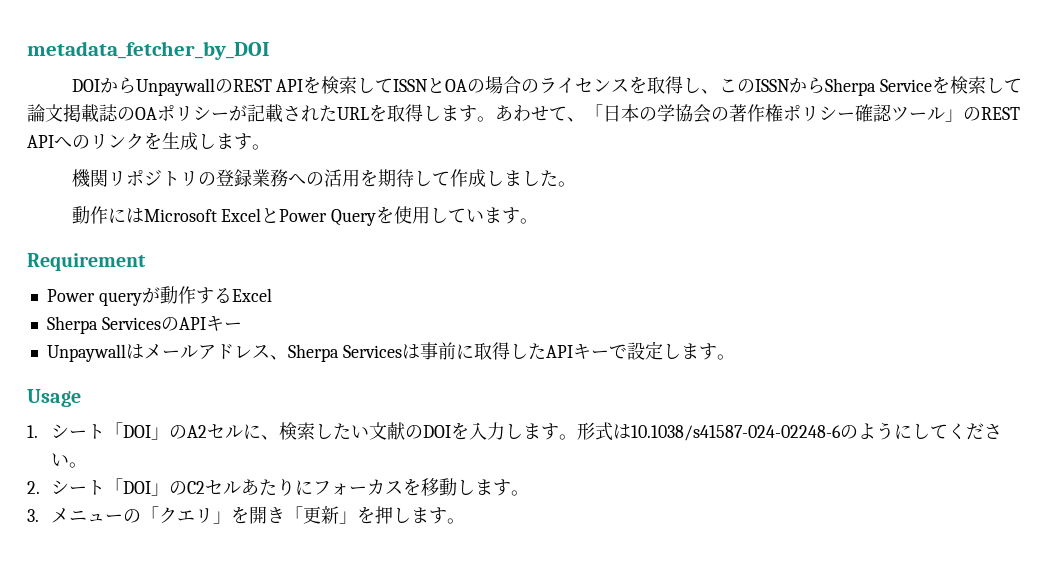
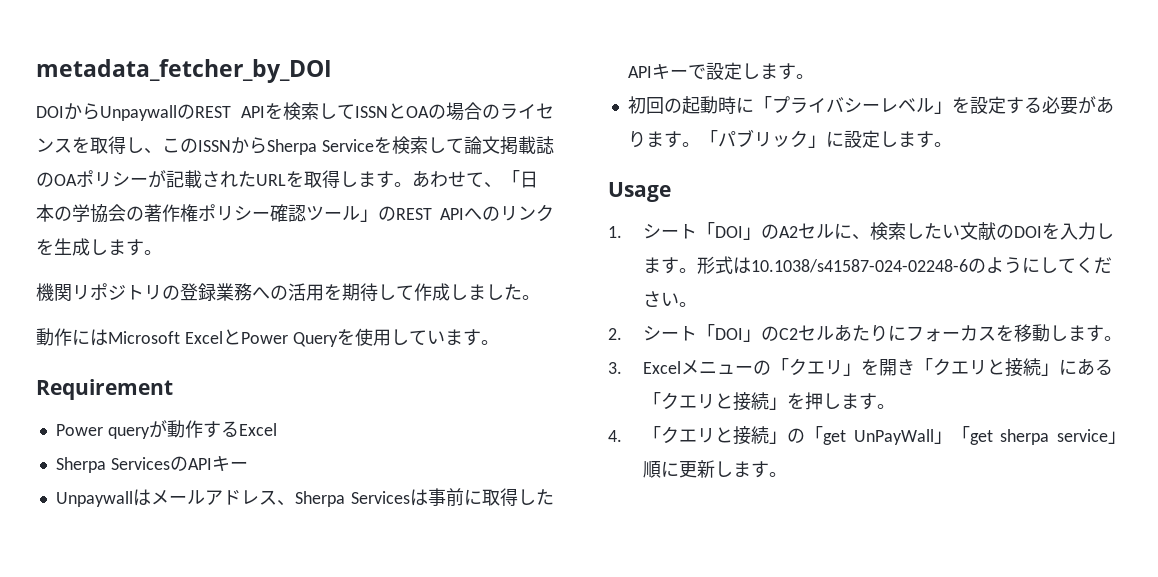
(735, 357) none -> [627,96,1114,115] [627,129,952,148] // 初回の起動時に「プライバシーレベル」を設定する必要があります。「パブリック」に設定します。
(39, 515) none -> [643,361,682,374] Excel
[302,506,393,524] 更新」を押 -> [933,358,1114,377] [643,392,896,411] [608,426,1126,445] [643,460,716,478] クエリと接続」にある「クエリと接続」を押します。 // 4.「クエリと接続」の「get UnPayWall」「get sherpa service」順に更新

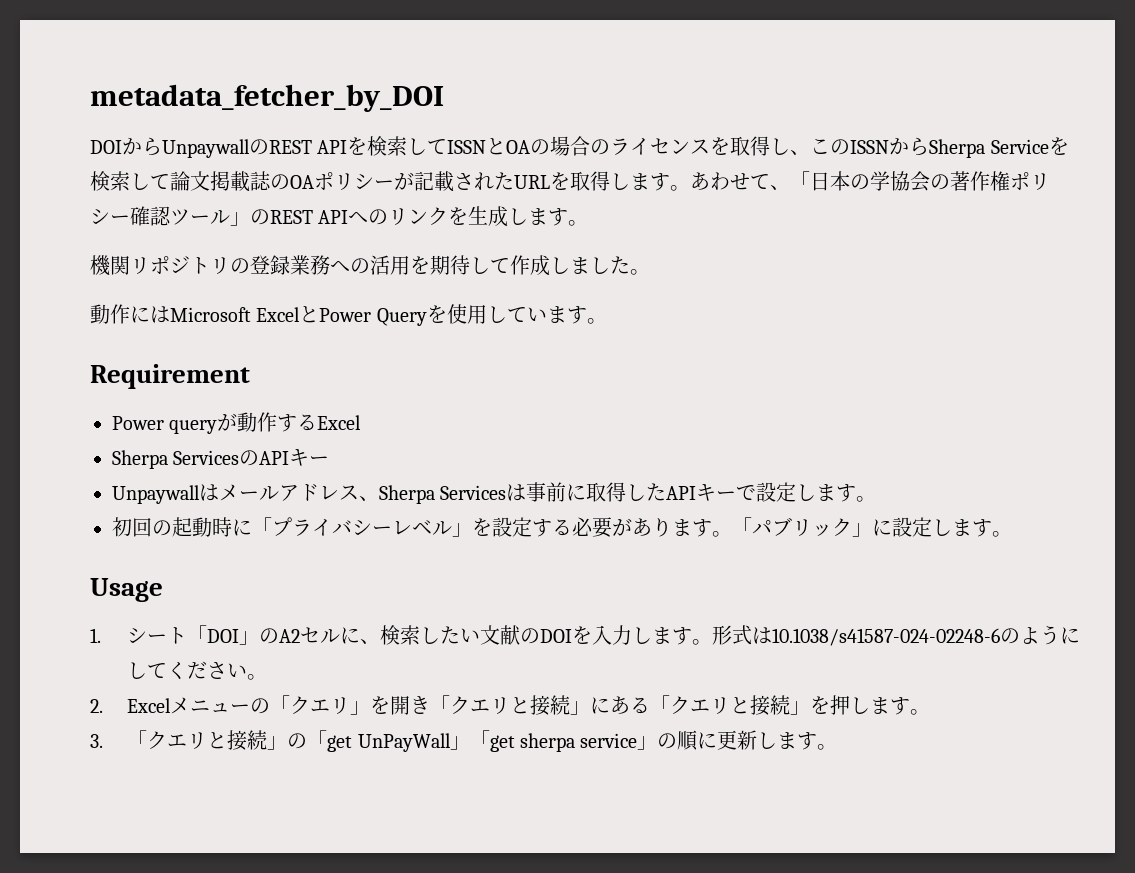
[643,324,1123,342] [608,362,622,374] シート「DOI」のC2セルあたりにフォーカスを移動します。 // 3. -> (103, 706) none
[608,430,622,442] 4. -> [90,734,103,748] 3.
(1126, 437) none -> [657,733,678,749] の

